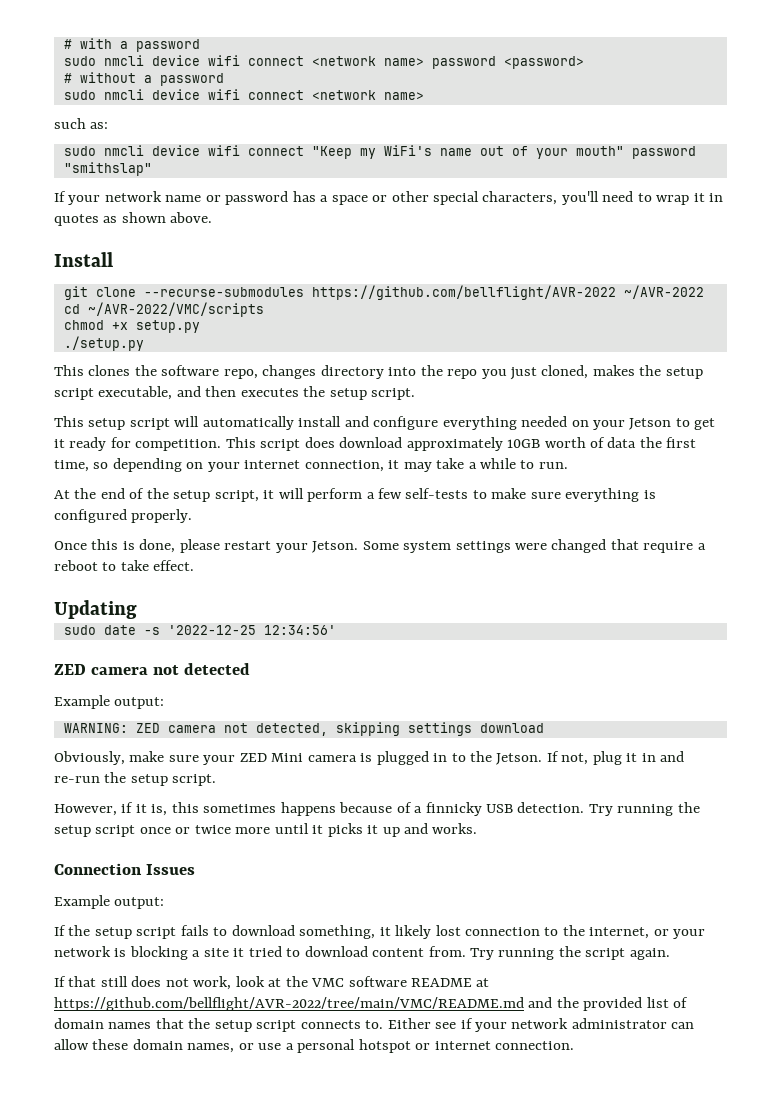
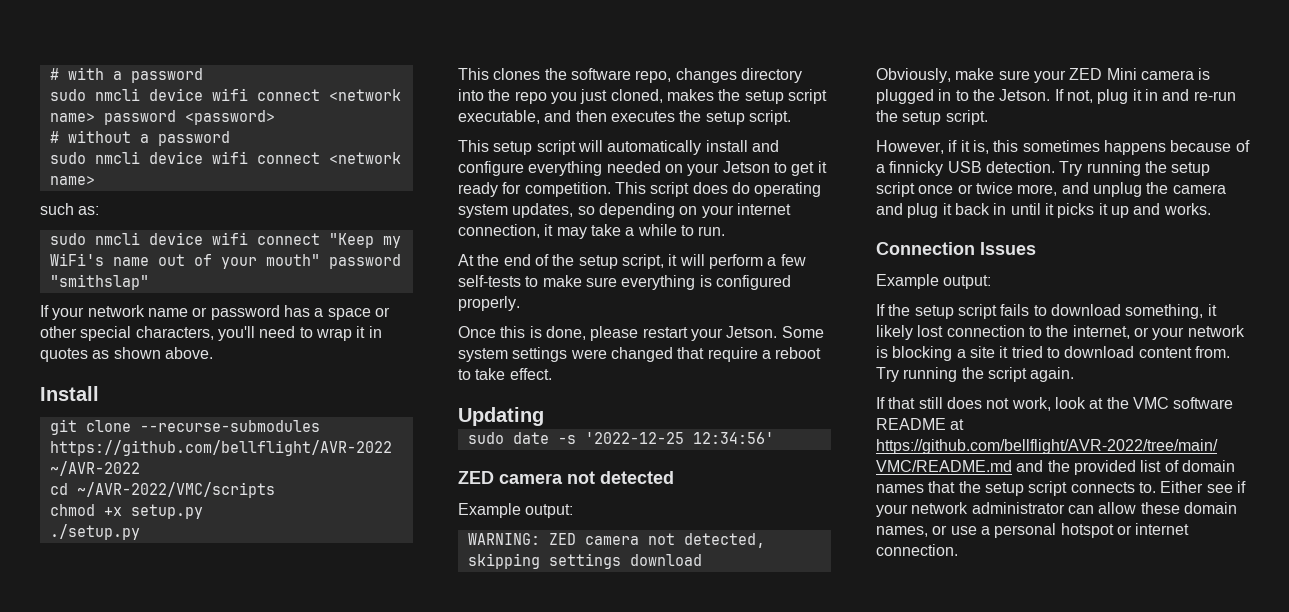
[339,437,697,451] [54,460,89,472] download approximately 10GB worth of data the first time, -> [731,182,822,197] [458,203,574,218] do operating system updates,
[235,827,271,834] more -> [1017,182,1226,197] [876,203,1007,218] more, and unplug the camera and plug it back in

